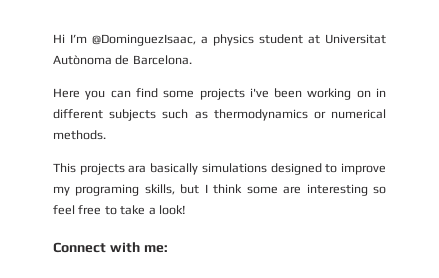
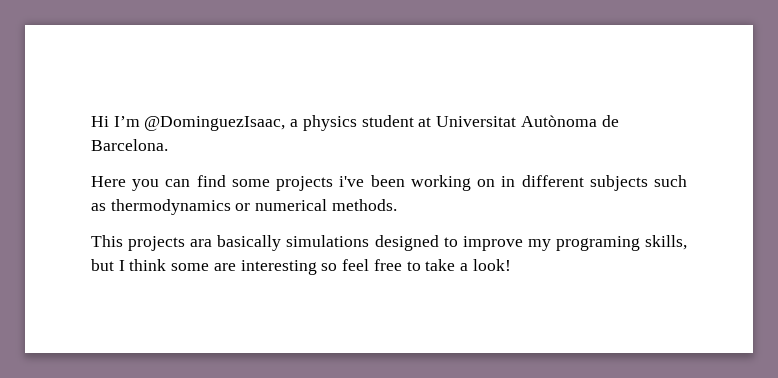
[53,242,168,253] // Connect with me: -> (511, 265) none

